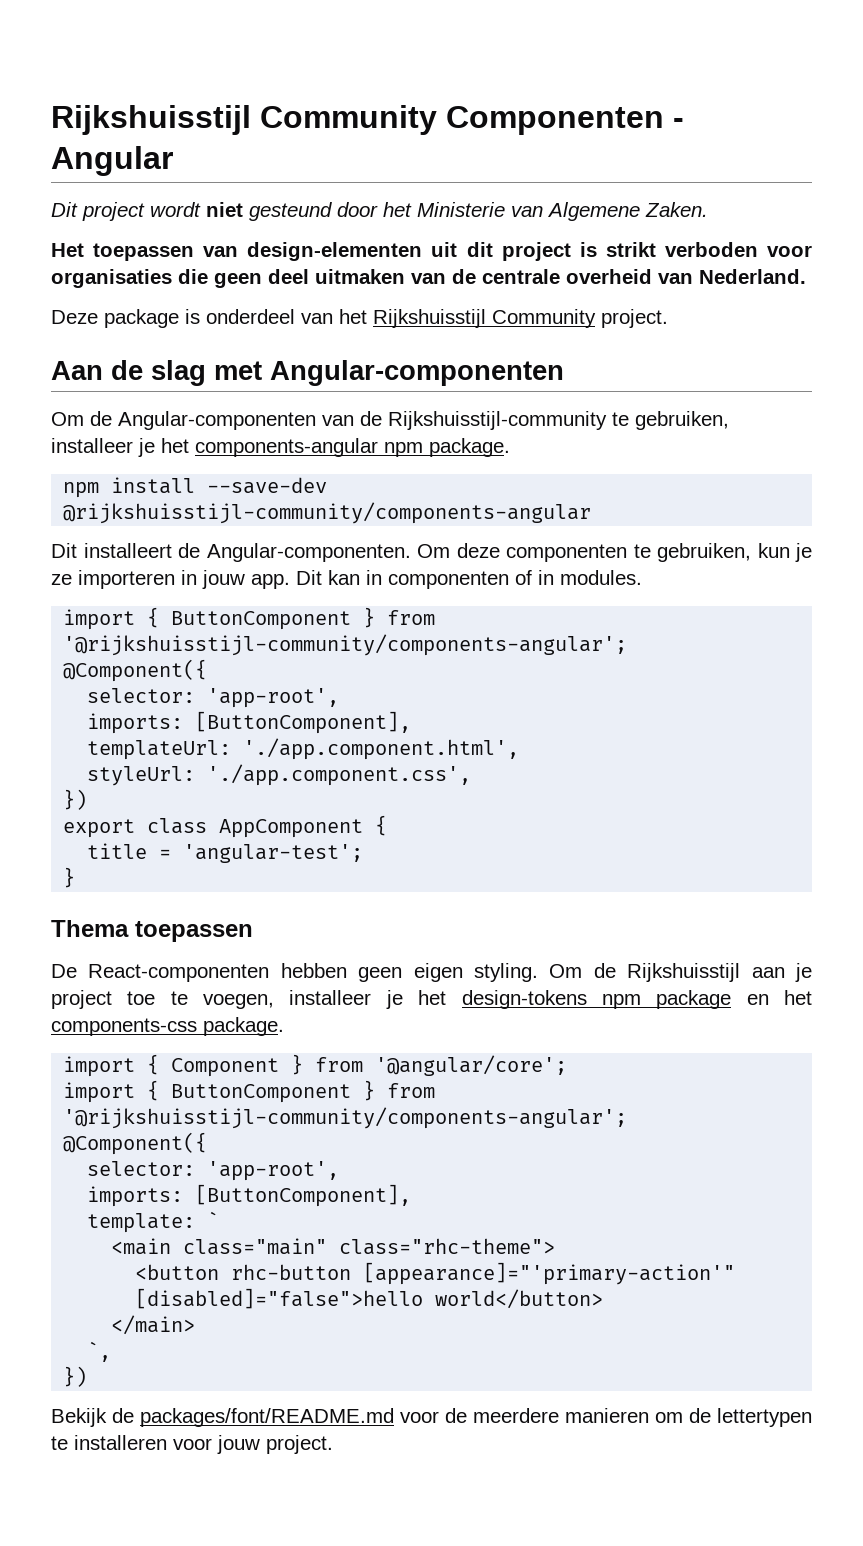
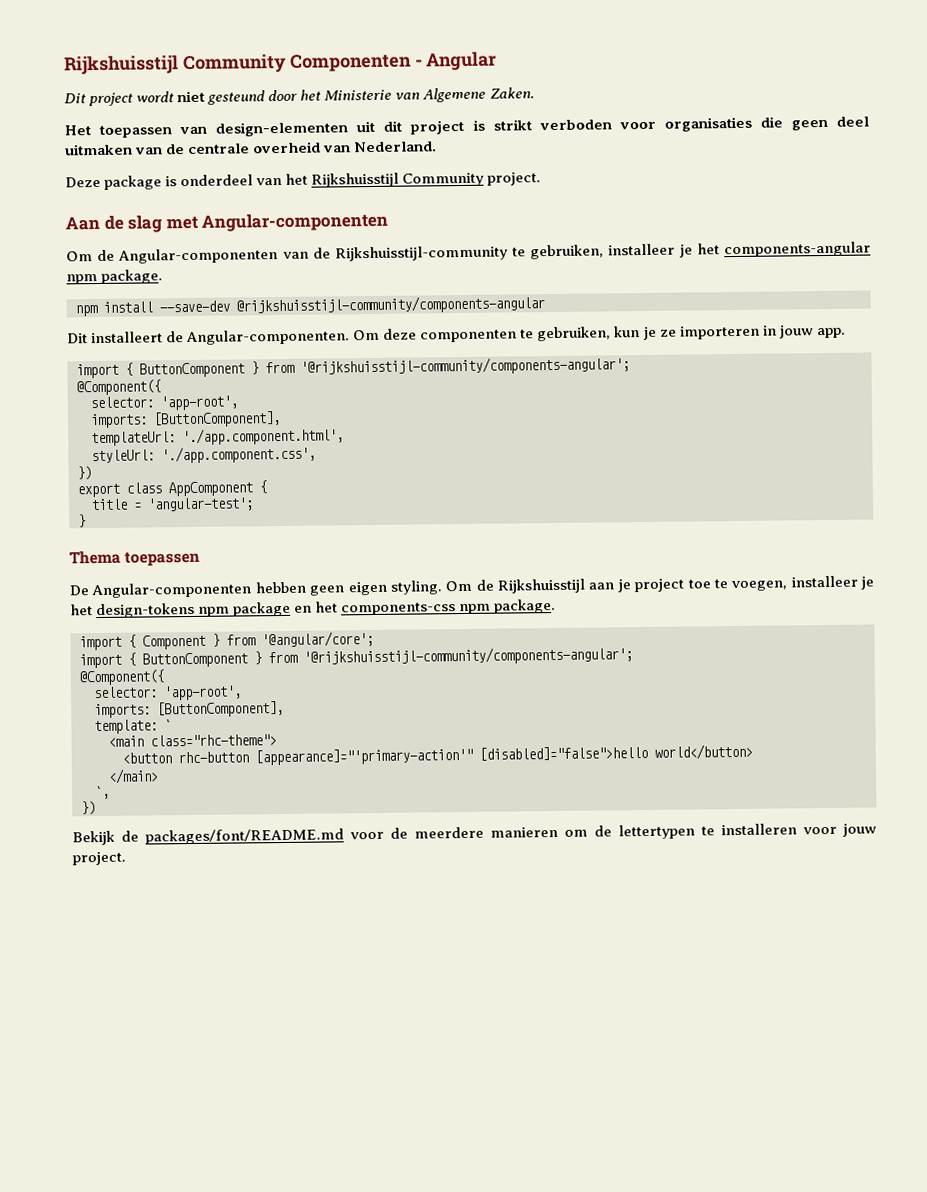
[296,570,642,589] Dit kan in componenten of in modules. -> (846, 333) none
[88,964,270,982] React-componenten -> [91,582,252,599] Angular-componenten
(197, 1027) none -> [459,603,492,615] npm
[183,1238,328,1255] class="main" -> (144, 741) none

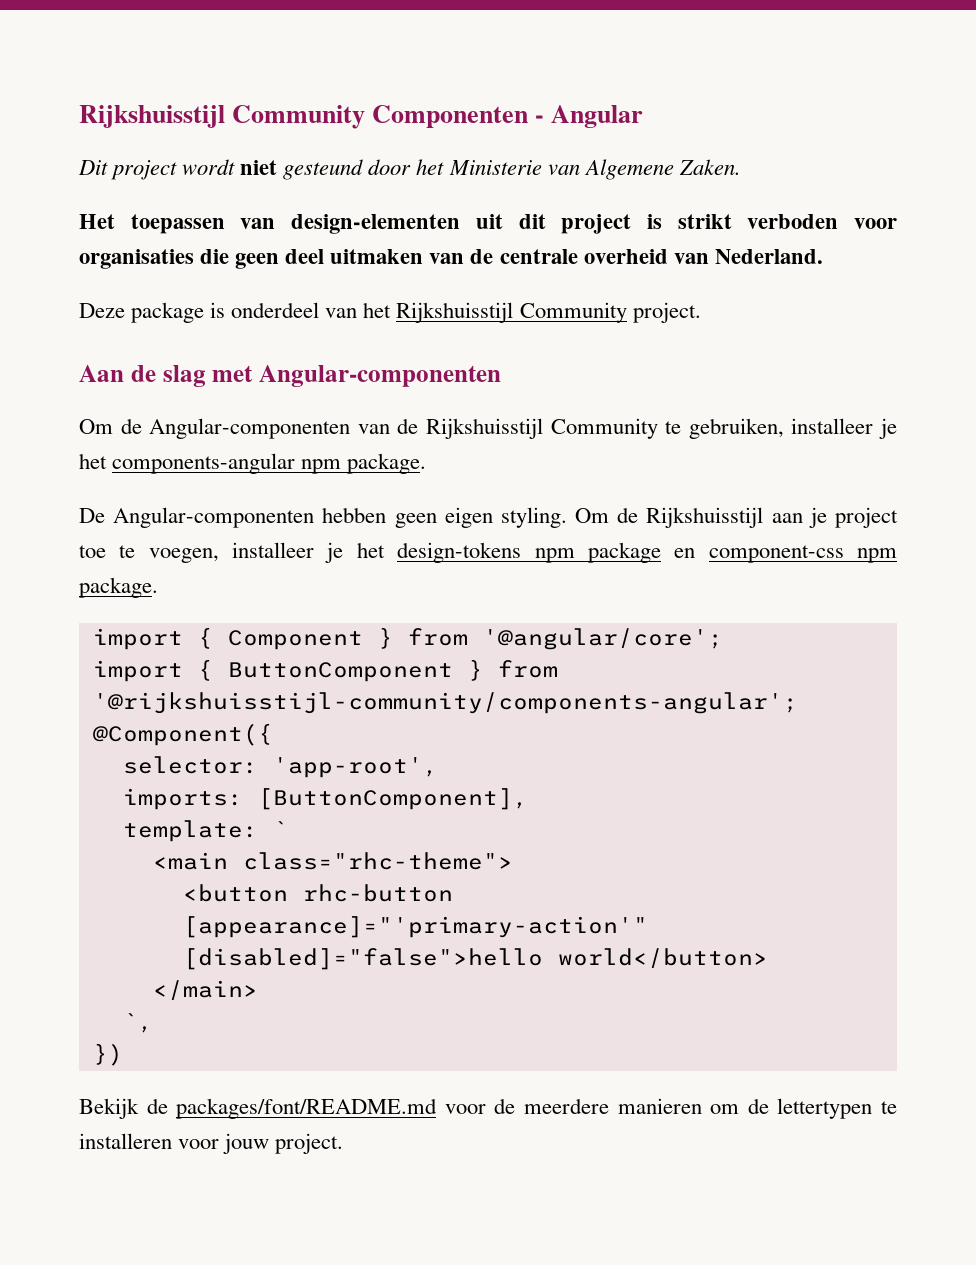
[334,245,508,262] Rijkshuisstijl-community -> [426,418,658,439] Rijkshuisstijl Community
[75,295,545,317] [67,325,846,346] [76,356,630,379] [76,379,161,396] [90,395,238,411] [90,411,281,429] [91,427,344,447] [91,445,316,464] [77,466,92,481] [77,480,267,498] [91,497,254,512] [78,514,86,528] [69,550,201,567] // npm install --save-dev @rijkshuisstijl-community/components-angular // Dit installeert de Angular-componenten. Om deze componenten te gebruiken, kun je ze importeren in jouw app. // import { ButtonComponent } from '@rijkshuisstijl-community/components-angular'; // @Component({ // selector: 'app-root', // imports: [ButtonComponent], // templateUrl: './app.component.html', // styleUrl: './app.component.css', // }) // export class AppComponent { // title = 'angular-test'; // } // Thema toepassen -> (427, 463) none
[315,601,457,616] het components-css -> [708,545,844,563] component-css

